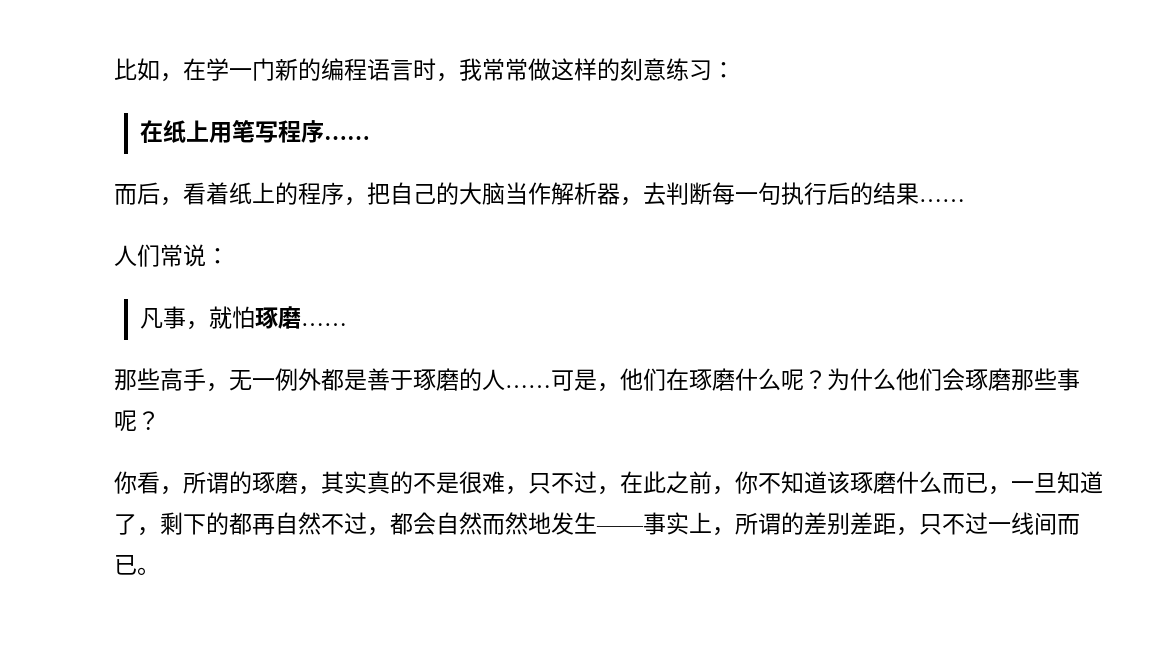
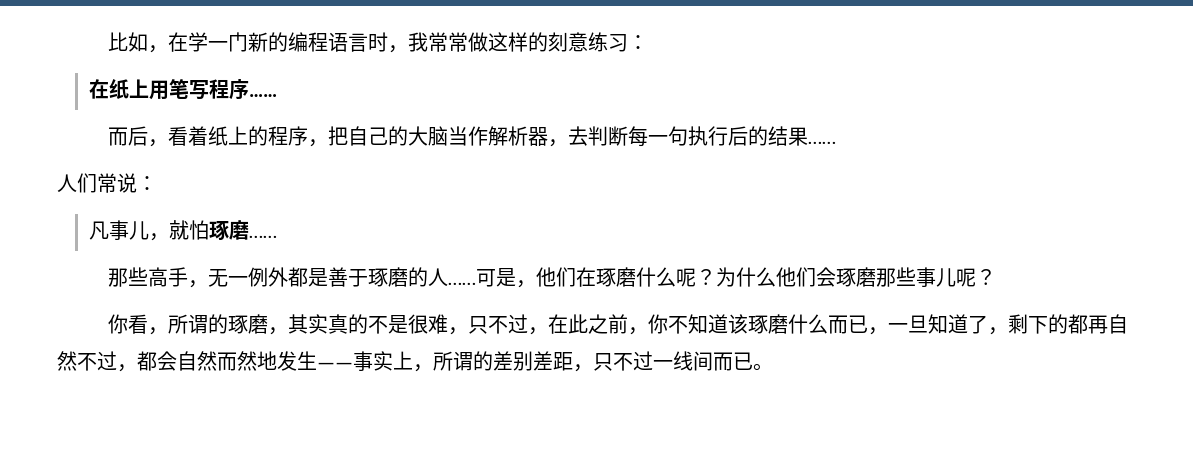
(187, 317) none -> [129,221,150,240] 儿
(1080, 379) none -> [935,268,956,287] 儿

